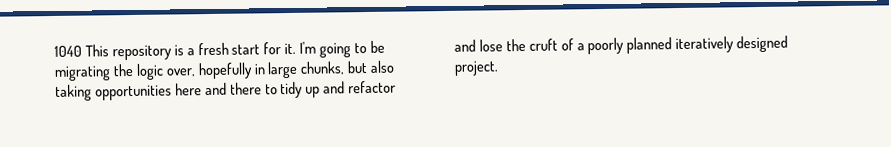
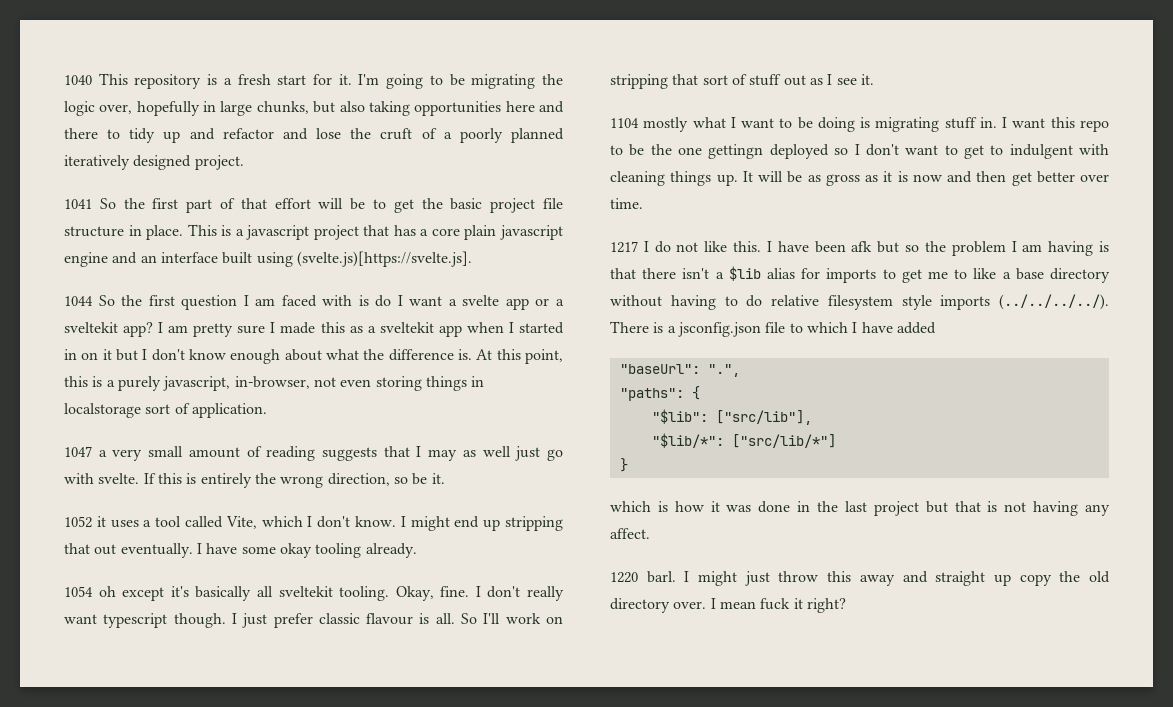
(499, 68) none -> [64,198,564,213] [64,224,564,240] [64,251,472,267] [64,295,564,310] [64,322,564,337] [64,349,563,364] [64,376,485,391] [64,403,267,418] [64,446,563,461] [64,473,445,488] [64,516,564,531] [64,543,417,558] [64,586,564,601] [64,613,564,628] [610,74,874,89] [610,117,1109,132] [610,144,1109,159] [610,171,1109,186] [610,198,643,209] [610,241,1109,256] [610,266,1110,283] [610,294,1109,310] [610,321,936,337] [619,364,740,377] [619,386,700,401] [651,409,812,425] [651,433,836,448] [619,458,628,472] [610,501,1110,516] [610,528,650,539] [610,571,1110,586] [610,598,846,613] // 1041 So the first part of that effort will be to get the basic project file structure in place. This is a javascript project that has a core plain javascript engine and an interface built using (svelte.js)[https://svelte.js]. // 1044 So the first question I am faced with is do I want a svelte app or a sveltekit app? I am pretty sure I made this as a sveltekit app when I started in on it but I don't know enough about what the difference is. At this point, this is a purely javascript, in-browser, not even storing things in localstorage sort of application. // 1047 a very small amount of reading suggests that I may as well just go with svelte. If this is entirely the wrong direction, so be it. // 1052 it uses a tool called Vite, which I don't know. I might end up stripping that out eventually. I have some okay tooling already. // 1054 oh except it's basically all sveltekit tooling. Okay, fine. I don't really want typescript though. I just prefer classic flavour is all. So I'll work on stripping that sort of stuff out as I see it. // 1104 mostly what I want to be doing is migrating stuff in. I want this repo to be the one gettingn deployed so I don't want to get to indulgent with cleaning things up. It will be as gross as it is now and then get better over time. // 1217 I do not like this. I have been afk but so the problem I am having is that there isn't a $lib alias for imports to get me to like a base directory without having to do relative filesystem style imports (../../../../). There is a jsconfig.json file to which I have added // "baseUrl": ".", // "paths": { // "$lib": ["src/lib"], // "$lib/*": ["src/lib/*"] // } // which is how it was done in the last project but that is not having any affect. // 1220 barl. I might just throw this away and straight up copy the old directory over. I mean fuck it right?

